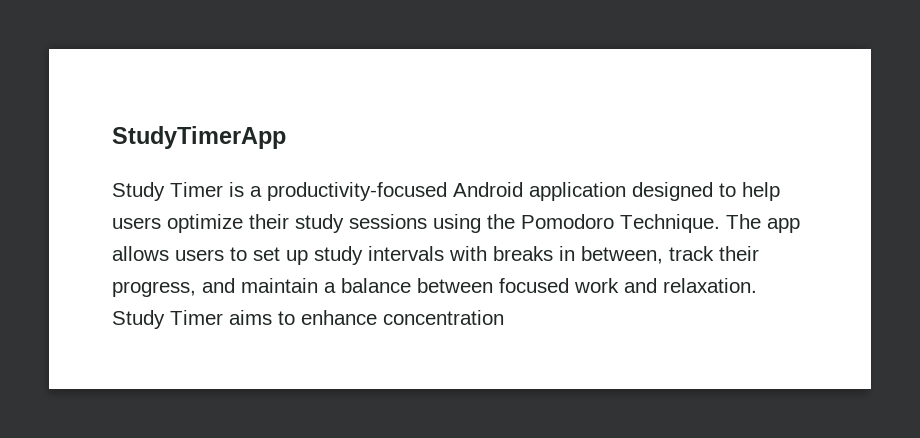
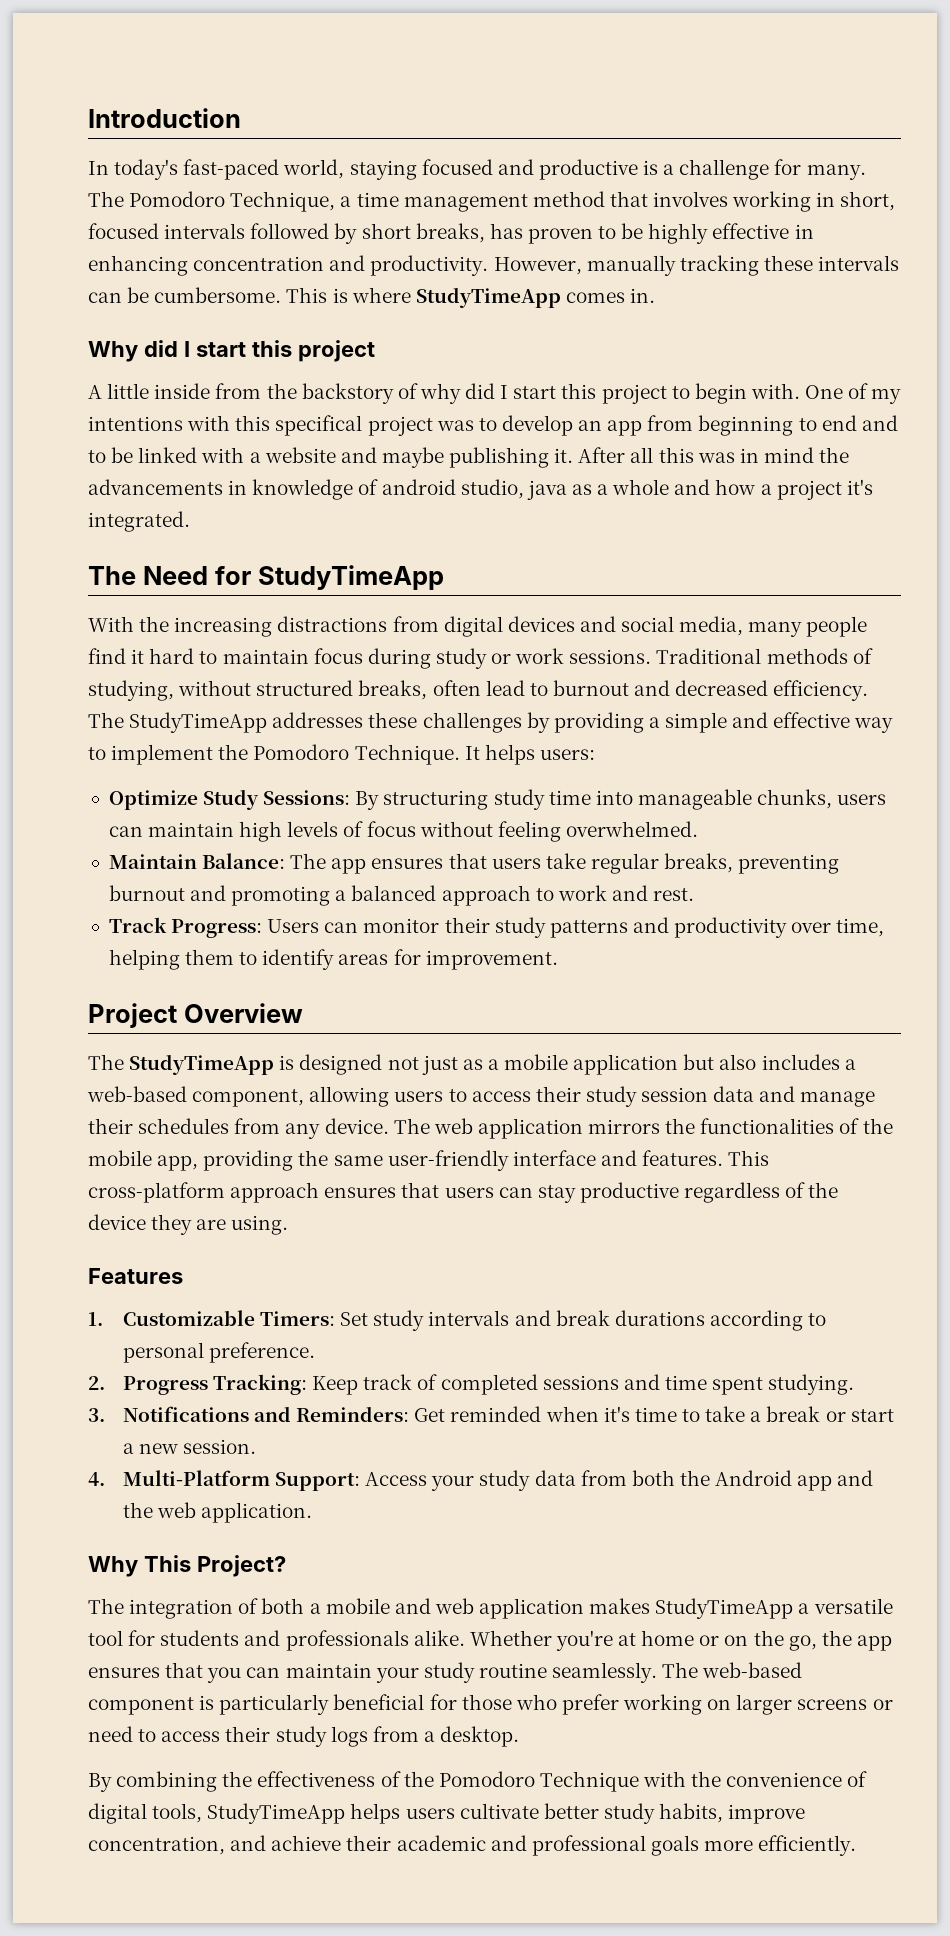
[112,126,286,149] [112,182,780,201] [112,214,800,233] [112,246,759,265] [112,278,757,297] [112,310,504,329] StudyTimerApp // Study Timer is a productivity-focused Android application designed to help users optimize their study sessions using the Pomodoro Technique. The app allows users to set up study intervals with breaks in between, track their progress, and maintain a balance between focused work and relaxation. Study Timer aims to enhance concentration -> [88,108,241,128] [88,159,866,180] [88,191,896,212] [88,223,814,244] [88,255,900,276] [88,287,656,308] [88,340,375,362] [88,383,902,404] [88,415,898,436] [88,447,850,468] [88,479,873,500] [88,511,190,532] [88,565,444,590] [88,616,868,637] [88,648,873,669] [88,680,869,701] [88,712,894,733] [88,744,595,765] [108,789,887,810] [108,821,698,842] [108,853,840,874] [108,885,695,906] [108,917,885,938] [108,949,558,970] [88,1003,303,1028] [88,1054,856,1075] [87,1086,876,1107] [88,1118,893,1139] [88,1150,770,1171] [88,1182,839,1203] [88,1214,289,1235] [88,1268,183,1284] [88,1310,827,1331] [122,1342,316,1363] [88,1374,855,1395] [88,1406,894,1422] [122,1439,257,1454] [88,1470,874,1491] [122,1502,313,1523] [88,1555,286,1577] [88,1598,893,1619] [88,1630,892,1651] [88,1662,803,1683] [88,1694,893,1715] [88,1726,520,1747] [88,1771,868,1792] [88,1803,806,1824] [88,1835,857,1856] Introduction // In today's fast-paced world, staying focused and productive is a challenge for many. The Pomodoro Technique, a time management method that involves working in short, focused intervals followed by short breaks, has proven to be highly effective in enhancing concentration and productivity. However, manually tracking these intervals can be cumbersome. This is where StudyTimeApp comes in. // Why did I start this project // A little inside from the backstory of why did I start this project to begin with. One of my intentions with this specifical project was to develop an app from beginning to end and to be linked with a website and maybe publishing it. After all this was in mind the advancements in knowledge of android studio, java as a whole and how a project it's integrated. // The Need for StudyTimeApp // With the increasing distractions from digital devices and social media, many people find it hard to maintain focus during study or work sessions. Traditional methods of studying, without structured breaks, often lead to burnout and decreased efficiency. The StudyTimeApp addresses these challenges by providing a simple and effective way to implement the Pomodoro Technique. It helps users: // Optimize Study Sessions: By structuring study time into manageable chunks, users can maintain high levels of focus without feeling overwhelmed. // Maintain Balance: The app ensures that users take regular breaks, preventing burnout and promoting a balanced approach to work and rest. // Track Progress: Users can monitor their study patterns and productivity over time, helping them to identify areas for improvement. // Project Overview // The StudyTimeApp is designed not just as a mobile application but also includes a web-based component, allowing users to access their study session data and manage their schedules from any device. The web application mirrors the functionalities of the mobile app, providing the same user-friendly interface and features. This cross-platform approach ensures that users can stay productive regardless of the device they are using. // Features // 1. Customizable Timers: Set study intervals and break durations according to personal preference. // 2. Progress Tracking: Keep track of completed sessions and time spent studying. // 3. Notifications and Reminders: Get reminded when it's time to take a break or start a new session. // 4. Multi-Platform Support: Access your study data from both the Android app and the web application. // Why This Project? // The integration of both a mobile and web application makes StudyTimeApp a versatile tool for students and professionals alike. Whether you're at home or on the go, the app ensures that you can maintain your study routine seamlessly. The web-based component is particularly beneficial for those who prefer working on larger screens or need to access their study logs from a desktop. // By combining the effectiveness of the Pomodoro Technique with the convenience of digital tools, StudyTimeApp helps users cultivate better study habits, improve concentration, and achieve their academic and professional goals more efficiently.

